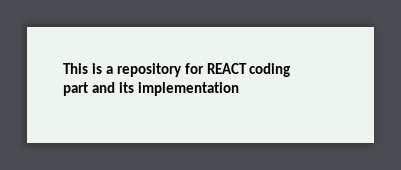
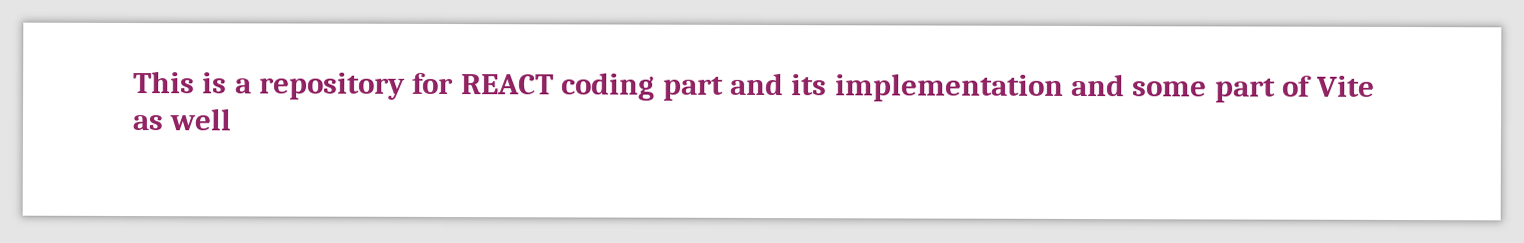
(239, 89) none -> [1071,73,1375,103] [132,108,233,131] and some part of Vite as well

